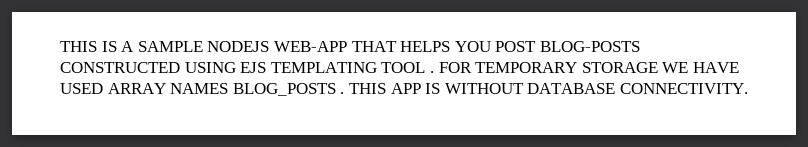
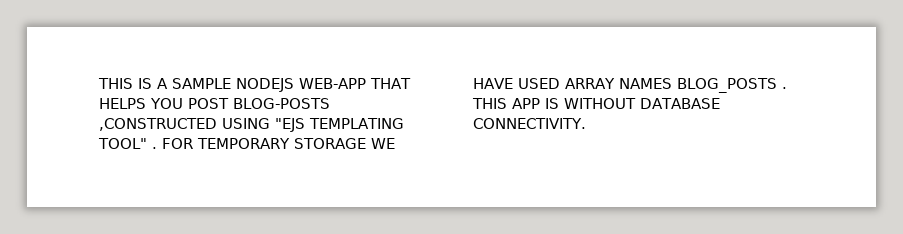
[60,62,426,73] CONSTRUCTED USING EJS TEMPLATING TOOL -> [99,118,404,132] [98,138,147,149] ,CONSTRUCTED USING "EJS TEMPLATING TOOL"

